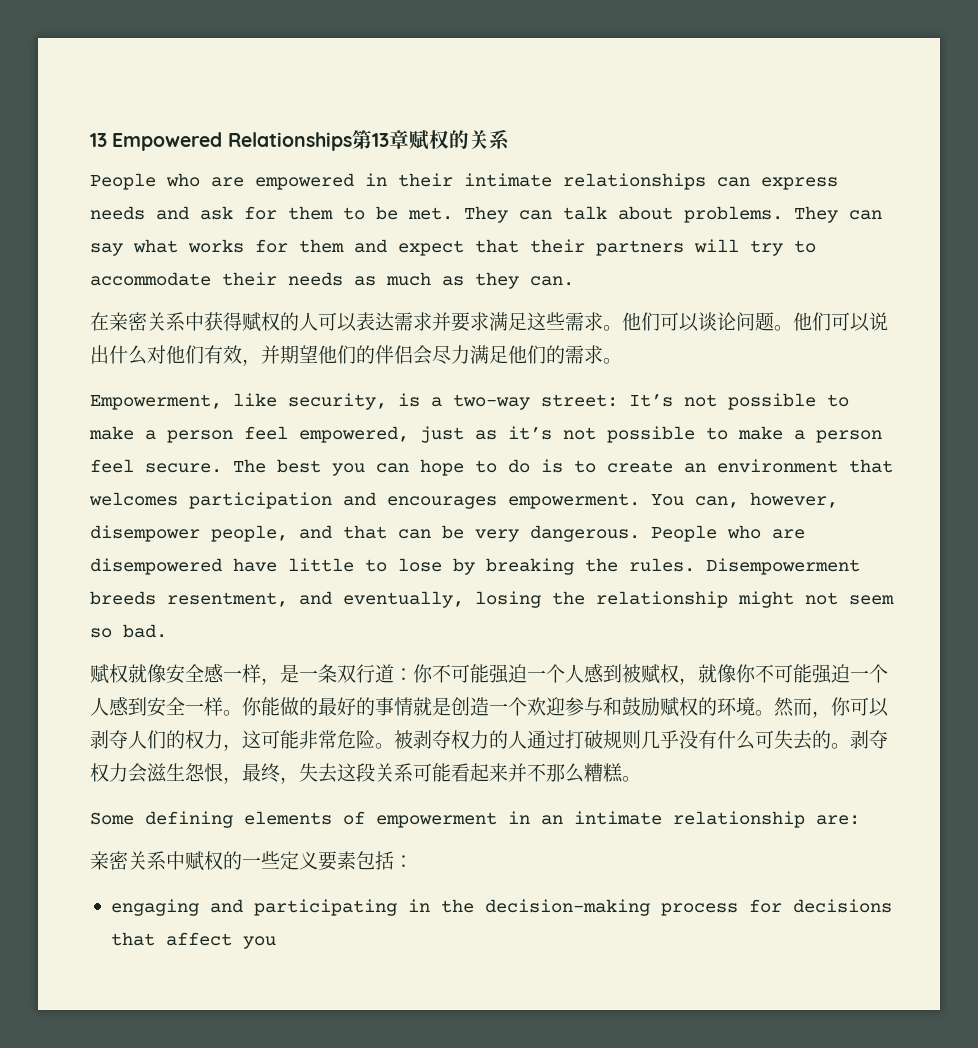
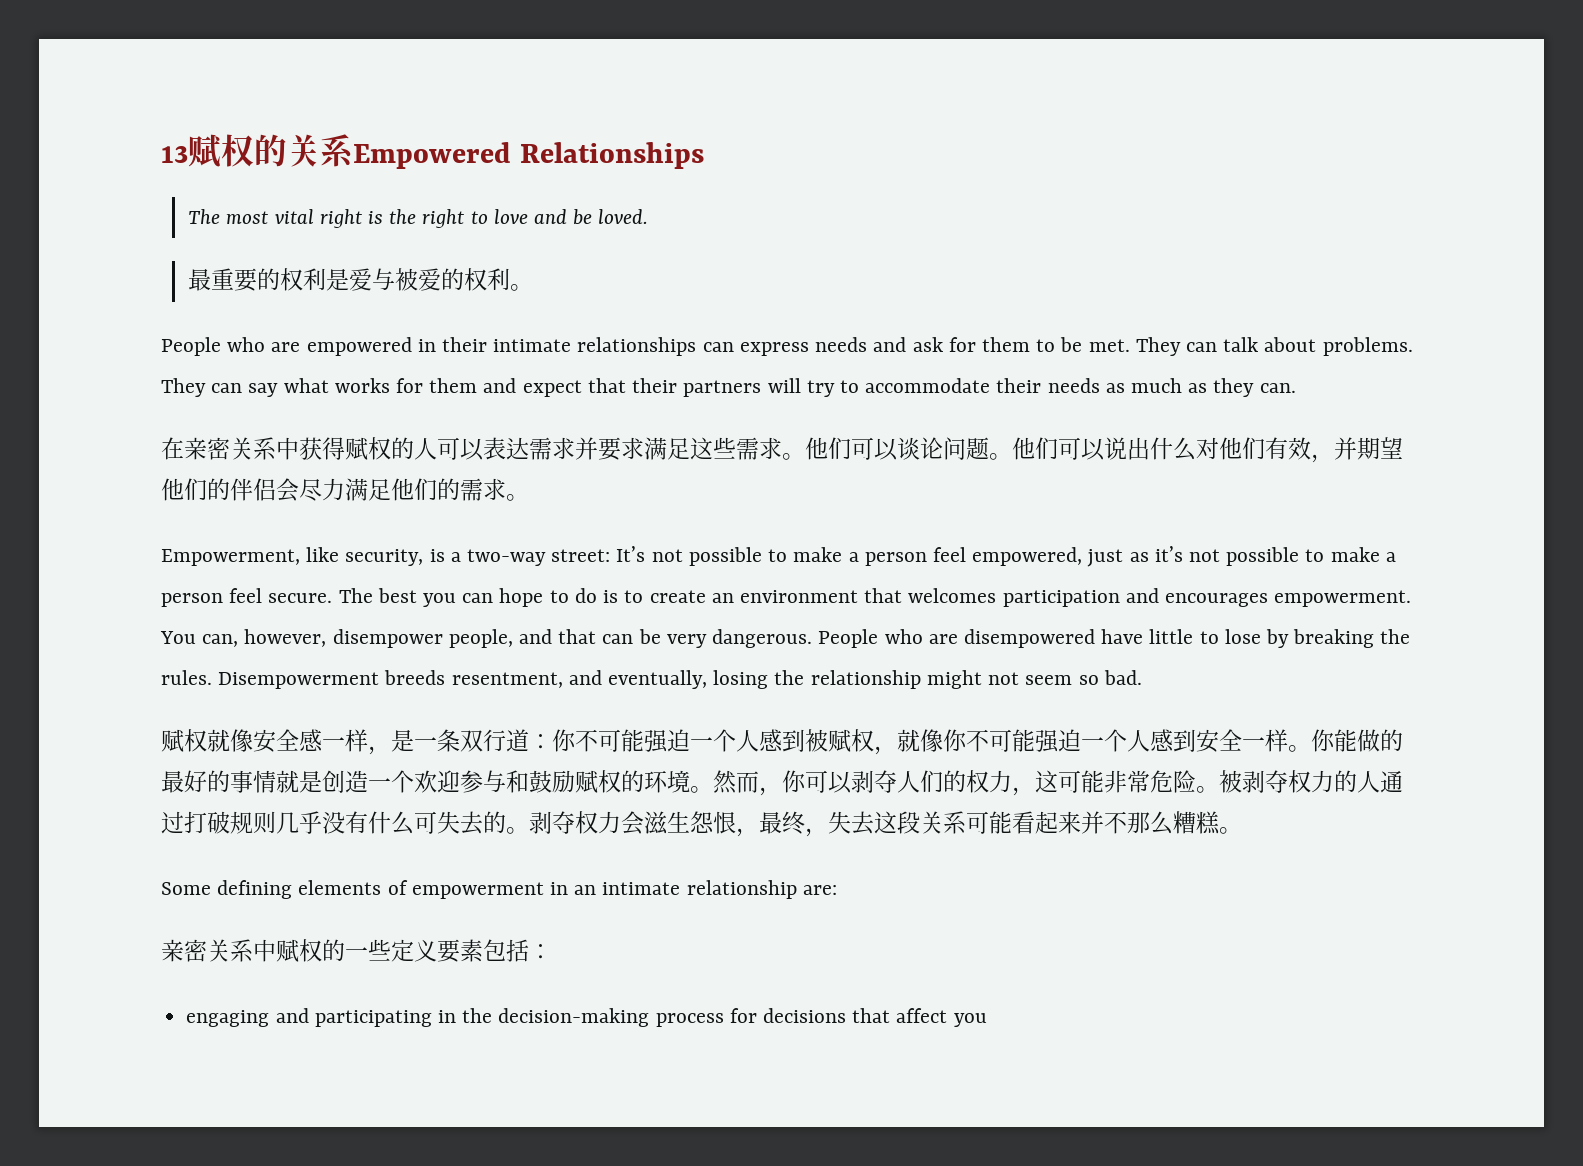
[90,130,409,151] 13 Empowered Relationships第13章 -> [161,146,188,163] 13
(509, 139) none -> [353,142,704,169] [188,209,649,228] [188,268,534,292] Empowered Relationships // The most vital right is the right to love and be loved. // 最重要的权利是爱与被爱的权利。

